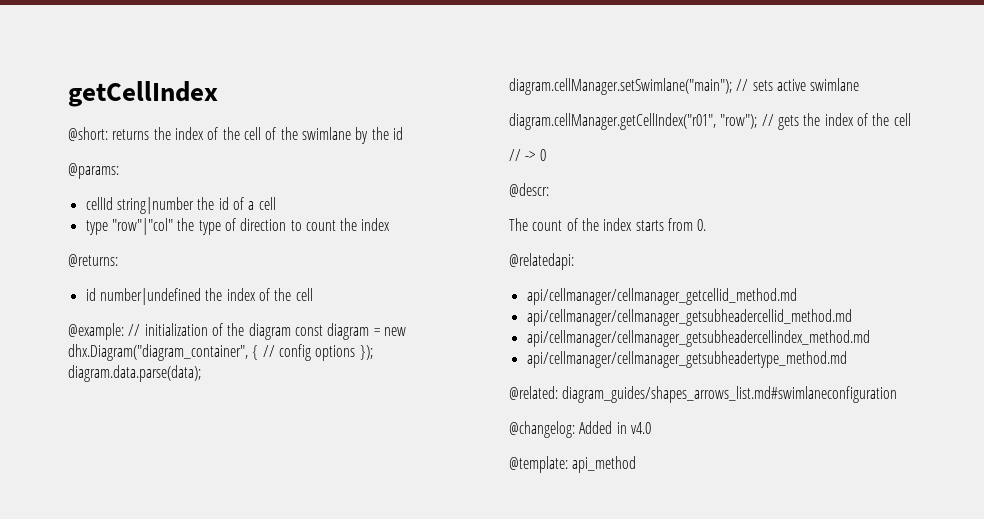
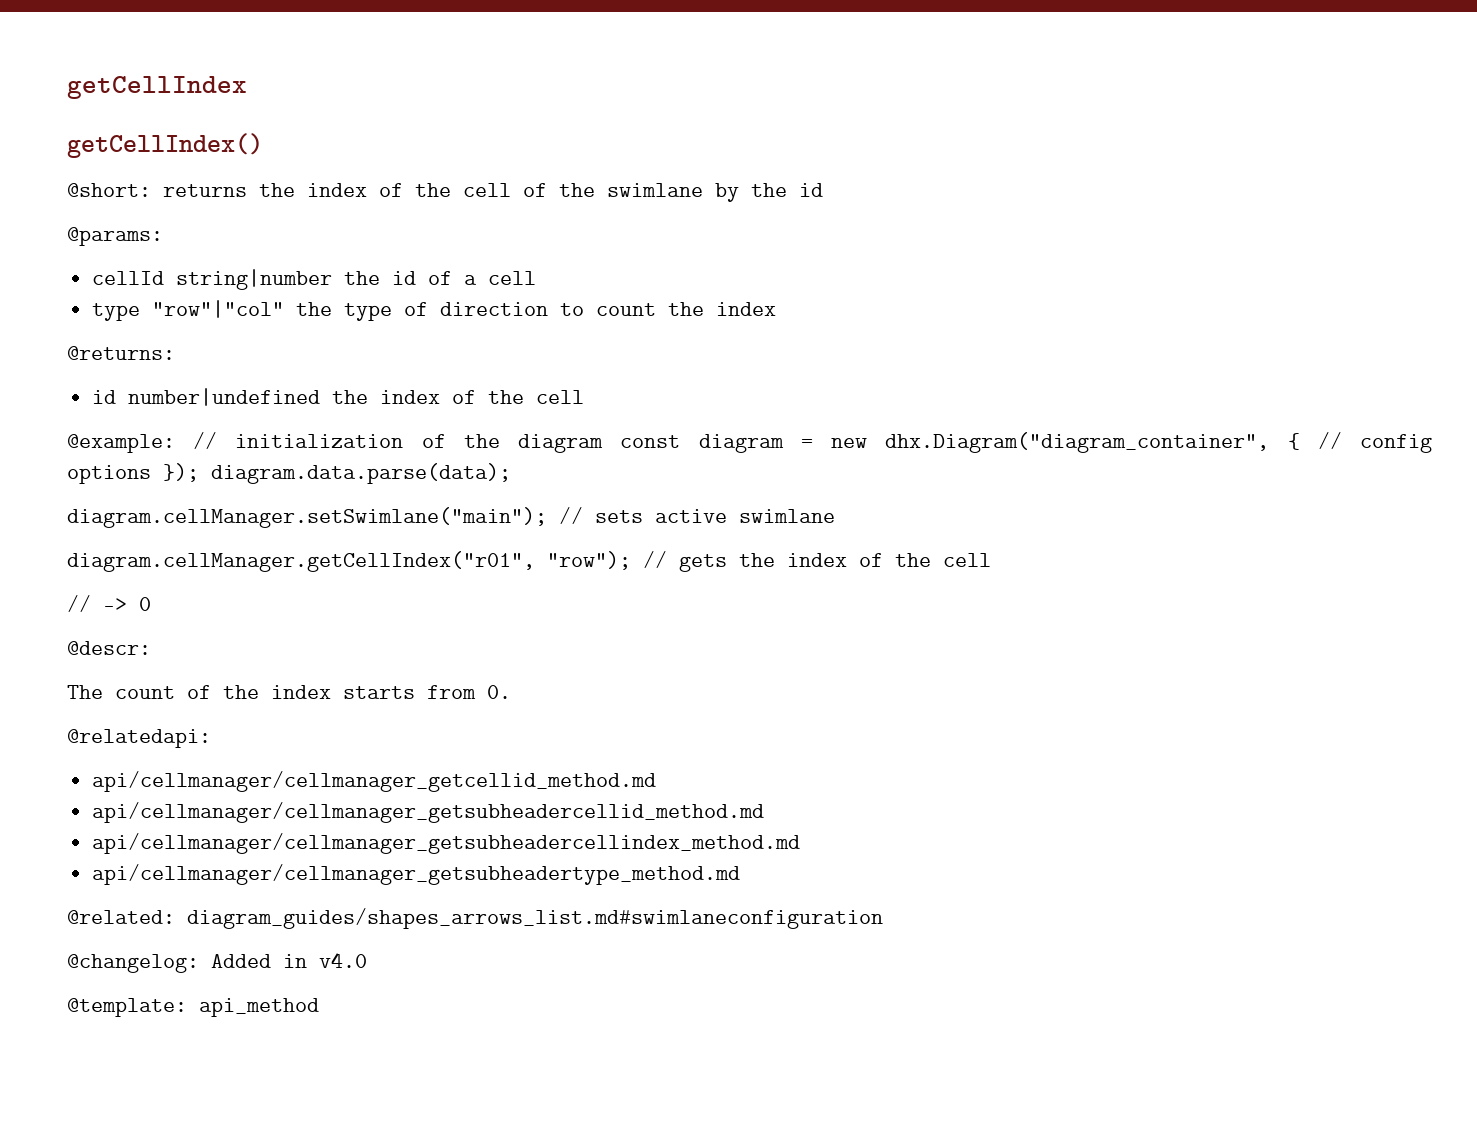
(218, 94) none -> [67,133,263,158] // getCellIndex()

